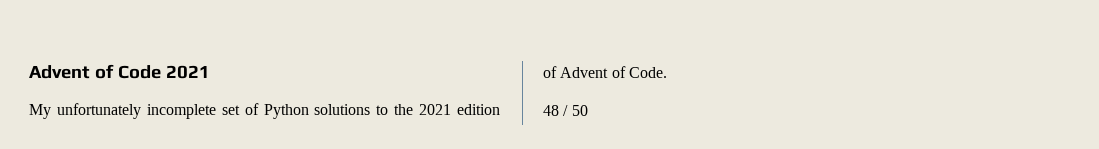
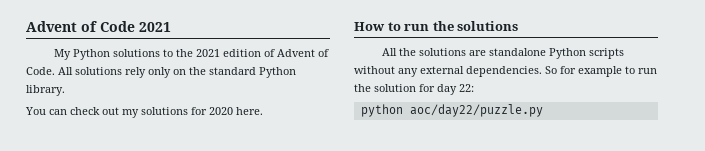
[56,103,259,119] unfortunately incomplete set of -> (72, 54) none
[543,105,588,116] // 48 / 50 -> [58,67,296,78] [26,85,65,96] [25,107,263,118] [354,21,519,31] [382,48,625,59] [354,66,657,77] [354,84,474,95] [360,104,543,117] All solutions rely only on the standard Python library. // You can check out my solutions for 2020 here. // How to run the solutions // All the solutions are standalone Python scripts without any external dependencies. So for example to run the solution for day 22: // python aoc/day22/puzzle.py

